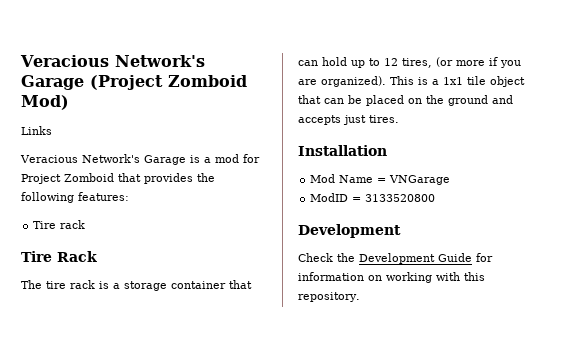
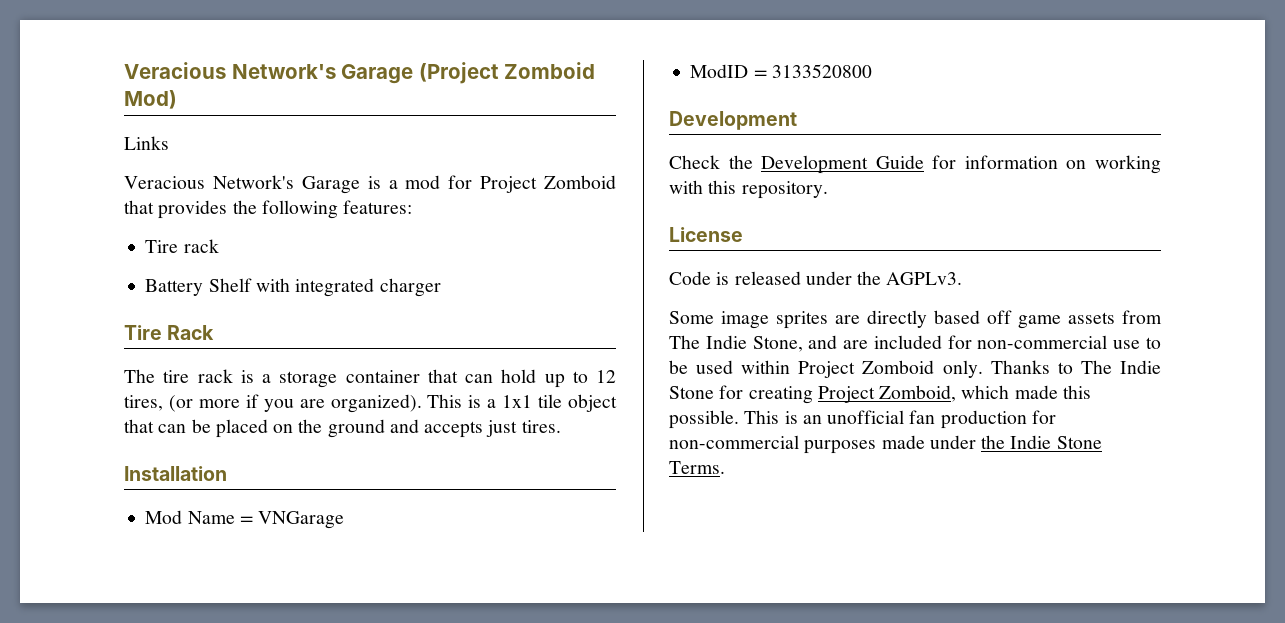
(86, 224) none -> [145,278,441,297] // Battery Shelf with integrated charger
(360, 297) none -> [669,227,743,242] [669,271,963,285] [669,310,1162,329] [669,335,1161,352] [669,360,1161,378] [669,385,1091,404] [669,410,1056,429] [669,435,1102,454] [669,461,725,474] // License // Code is released under the AGPLv3. // Some image sprites are directly based off game assets from The Indie Stone, and are included for non-commercial use to be used within Project Zomboid only. Thanks to The Indie Stone for creating Project Zomboid, which made this possible. This is an unofficial fan production for non-commercial purposes made under the Indie Stone Terms.

